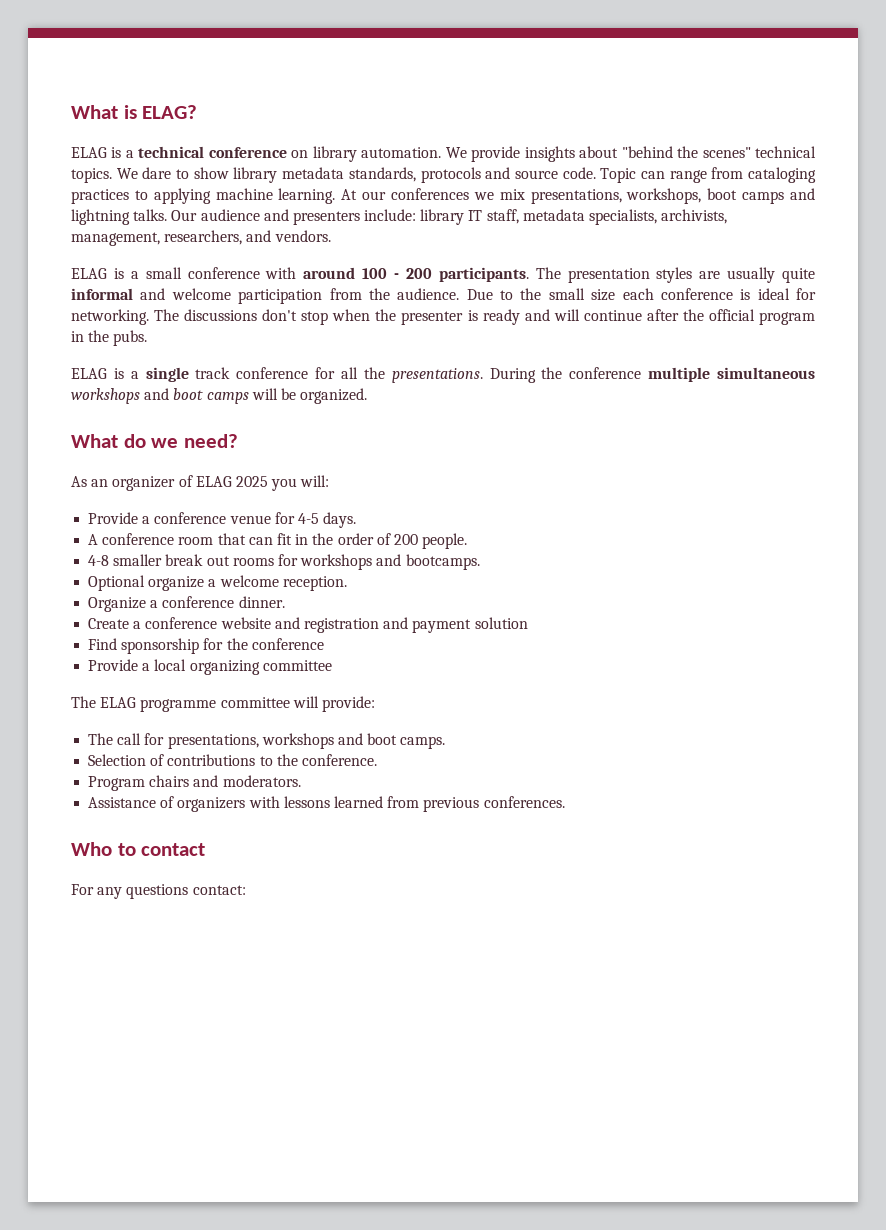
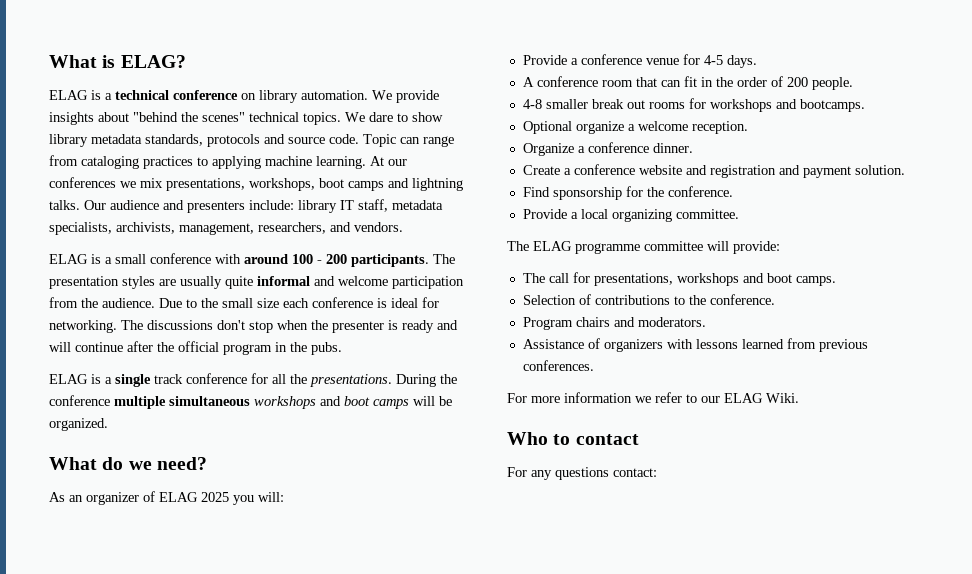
[474,617,528,629] solution -> [854,165,905,175] solution.
[251,638,324,650] conference -> [667,186,733,197] conference.
[262,660,332,671] committee -> [675,209,739,219] committee.
(565, 802) none -> [507,392,799,403] // For more information we refer to our ELAG Wiki.

